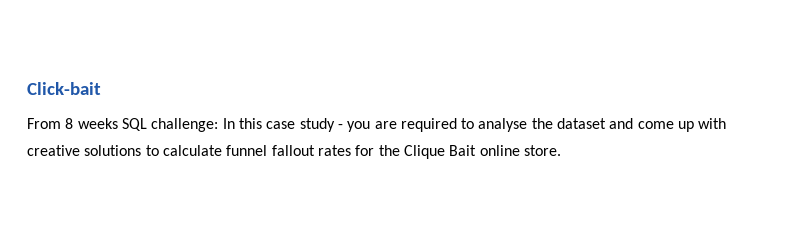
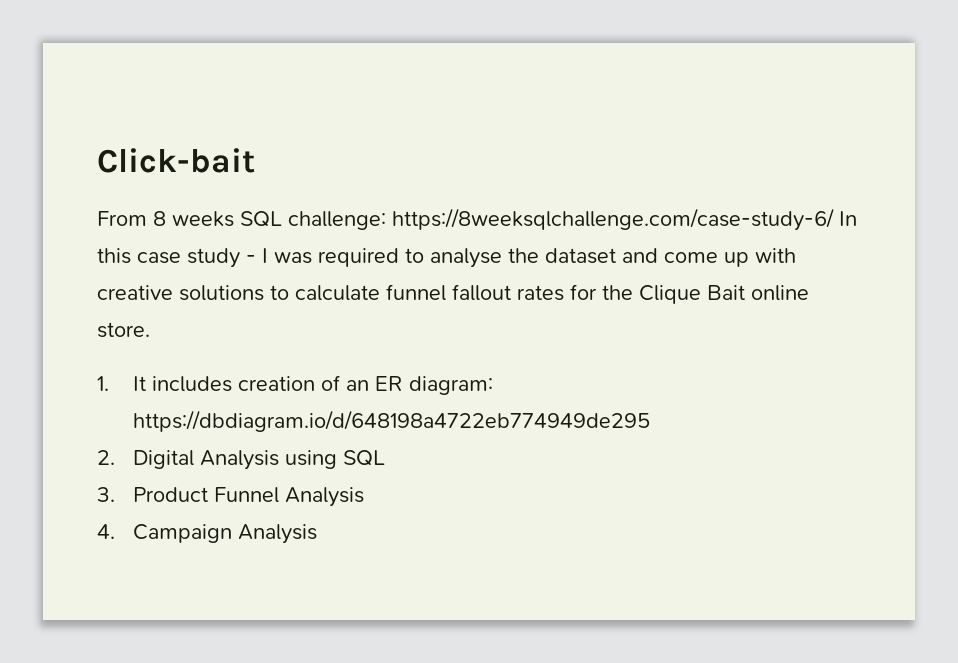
(219, 125) none -> [392,208,834,231] https://8weeksqlchallenge.com/case-study-6/
[347,121,397,132] you are -> [262,248,312,264] I was
(561, 150) none -> [97,375,493,395] [132,410,650,432] [97,450,385,470] [97,487,364,507] [97,524,317,544] // 1. It includes creation of an ER diagram: https://dbdiagram.io/d/648198a4722eb774949de295 // 2. Digital Analysis using SQL // 3. Product Funnel Analysis // 4. Campaign Analysis

